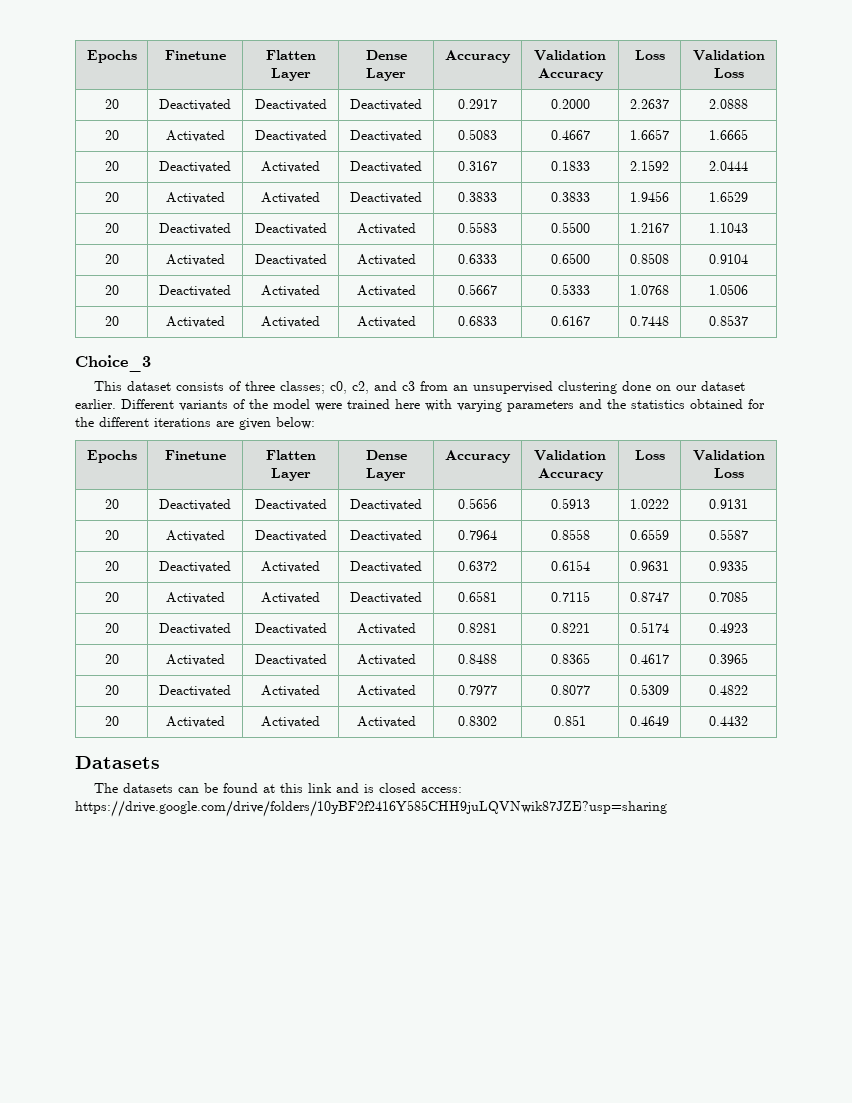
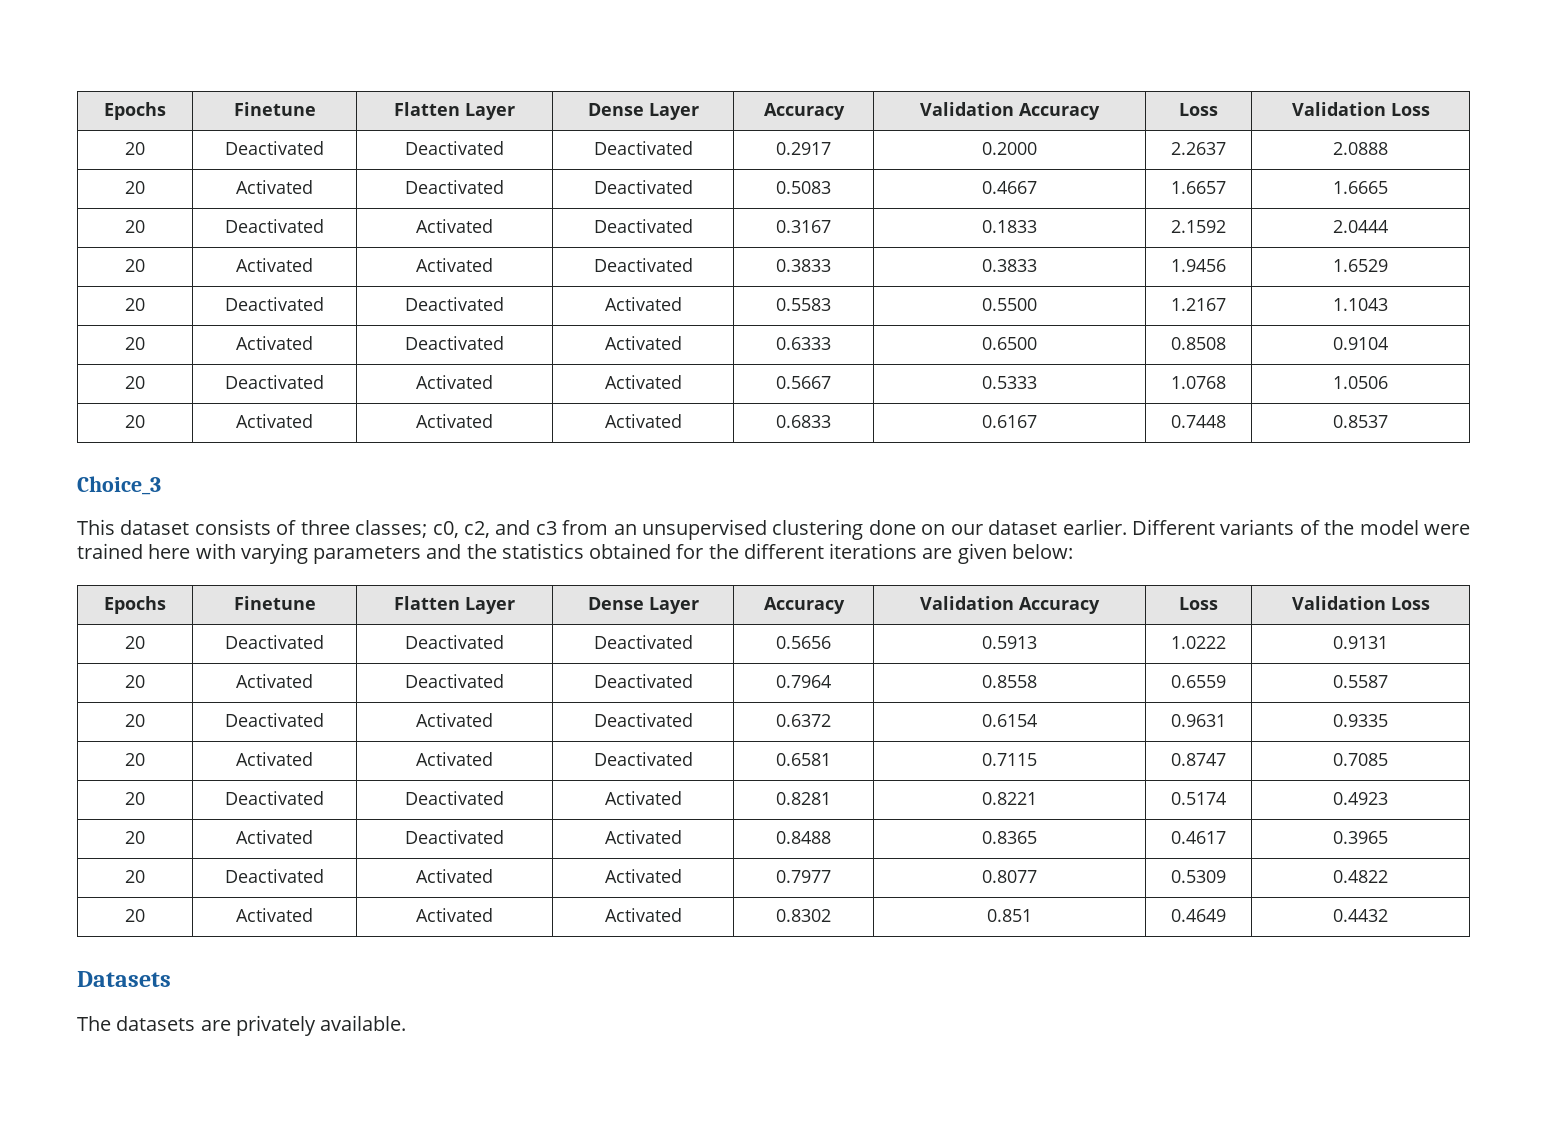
[177,783,462,793] [75,800,667,817] can be found at this link and is closed access: https://drive.google.com/drive/folders/10yBF2f2416Y585CHH9juLQVNwik87JZE?usp=sharing -> [200,1015,407,1036] are privately available.

